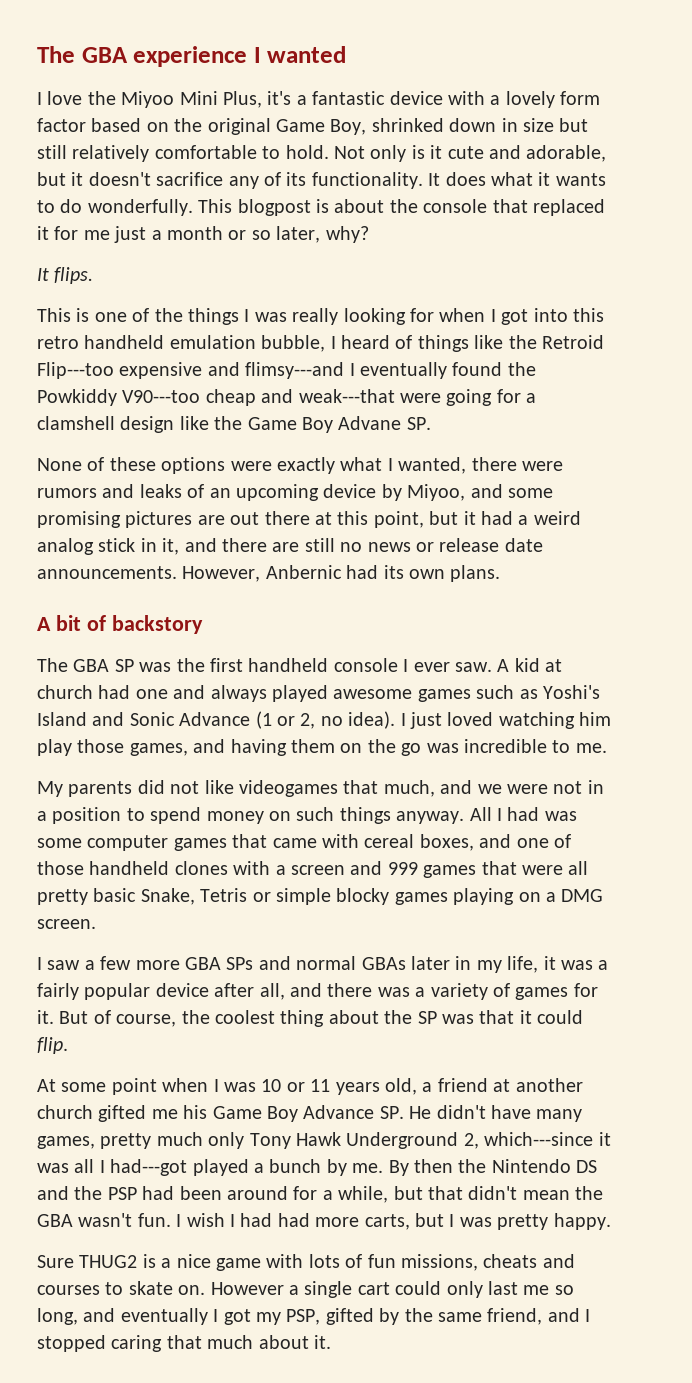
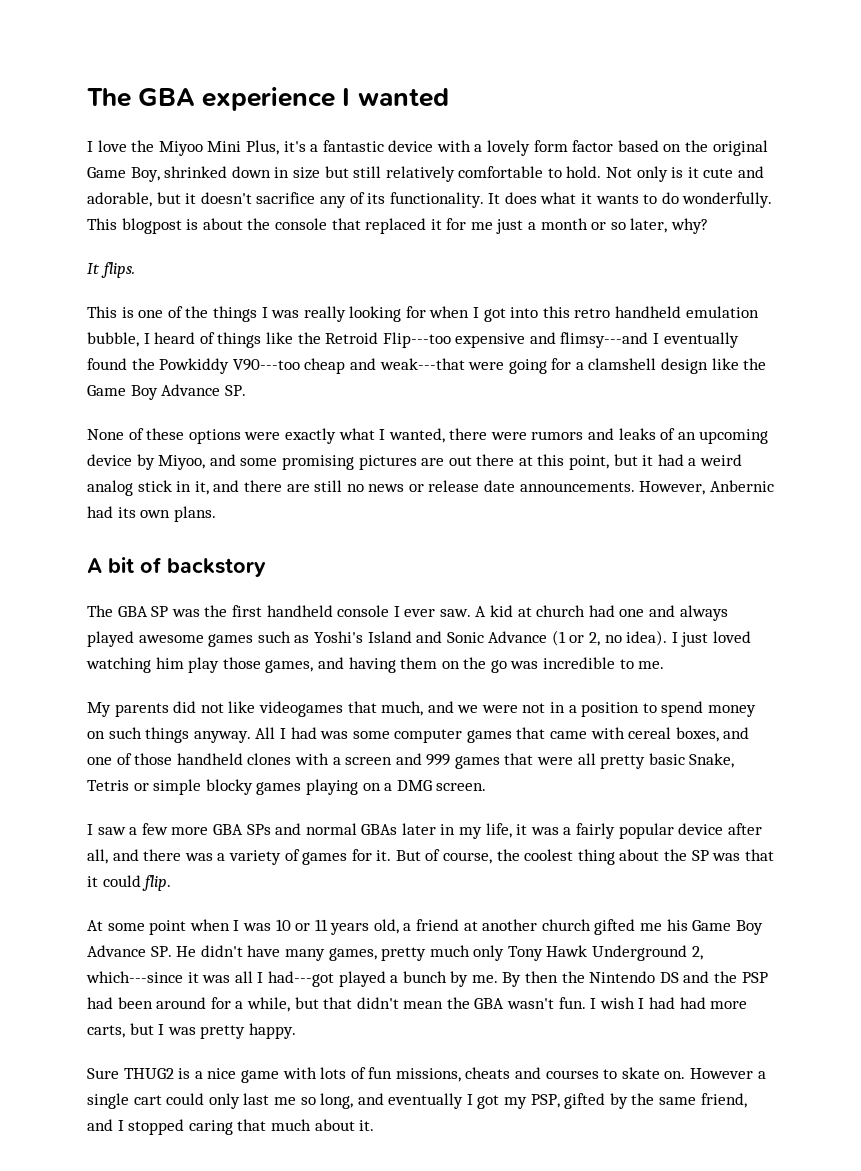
[338,416,402,430] Advane -> [161,384,221,396] Advance

